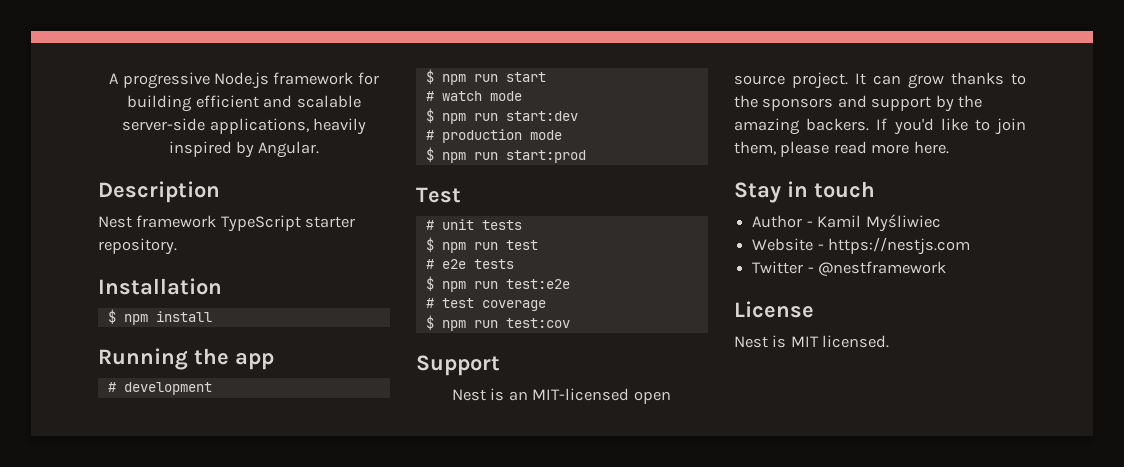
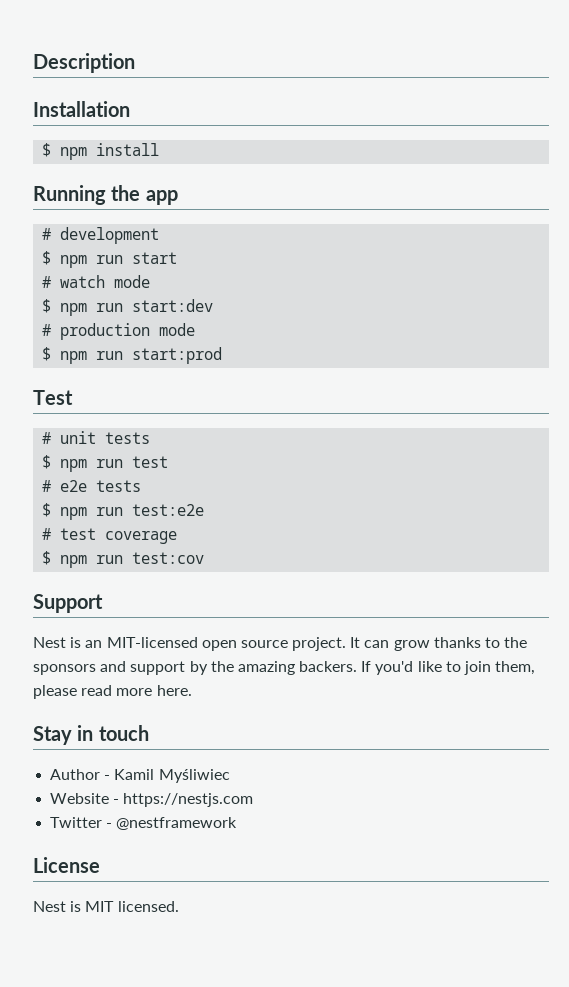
[109,72,379,89] [127,95,361,112] [122,118,366,135] [168,141,320,158] [98,181,220,203] [98,215,356,232] [98,238,177,255] A progressive Node.js framework for building efficient and scalable server-side applications, heavily inspired by Angular. // Description // Nest framework TypeScript starter repository. -> [33,53,135,73] Description

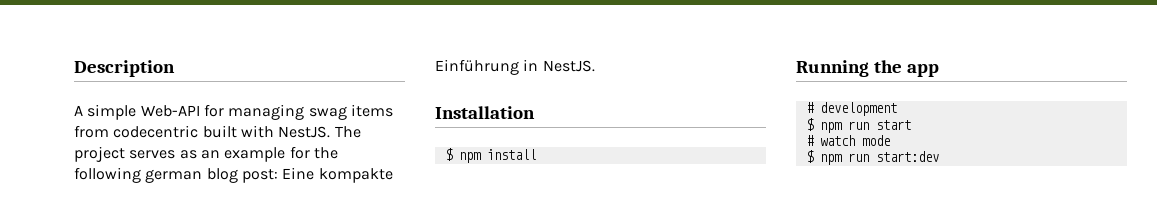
(135, 63) none -> [74,104,393,120] [74,125,361,138] [74,146,338,162] [74,167,393,183] [435,59,595,75] // A simple Web-API for managing swag items from codecentric built with NestJS. The project serves as an example for the following german blog post: Eine kompakte Einführung in NestJS.
[42,323,196,340] [42,347,223,364] [33,390,73,405] [42,431,151,444] [42,455,169,472] [42,480,142,492] [42,503,205,520] [42,528,178,544] [42,551,205,568] [33,594,103,613] [33,637,528,651] [33,661,536,675] [33,685,192,699] [33,725,149,745] [50,769,230,783] [50,793,254,807] [50,817,238,830] [33,857,100,873] [33,901,179,912] // # production mode // $ npm run start:prod // Test // # unit tests // $ npm run test // # e2e tests // $ npm run test:e2e // # test coverage // $ npm run test:cov // Support // Nest is an MIT-licensed open source project. It can grow thanks to the sponsors and support by the amazing backers. If you'd like to join them, please read more here. // Stay in touch // Author - Kamil Myśliwiec // Website - https://nestjs.com // Twitter - @nestframework // License // Nest is MIT licensed. -> (939, 156) none

